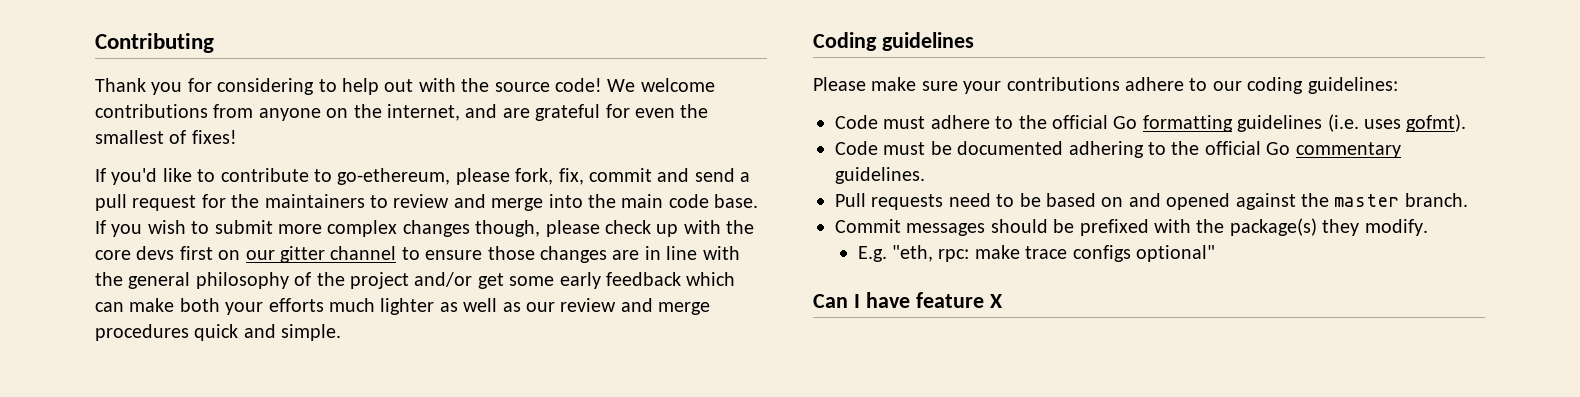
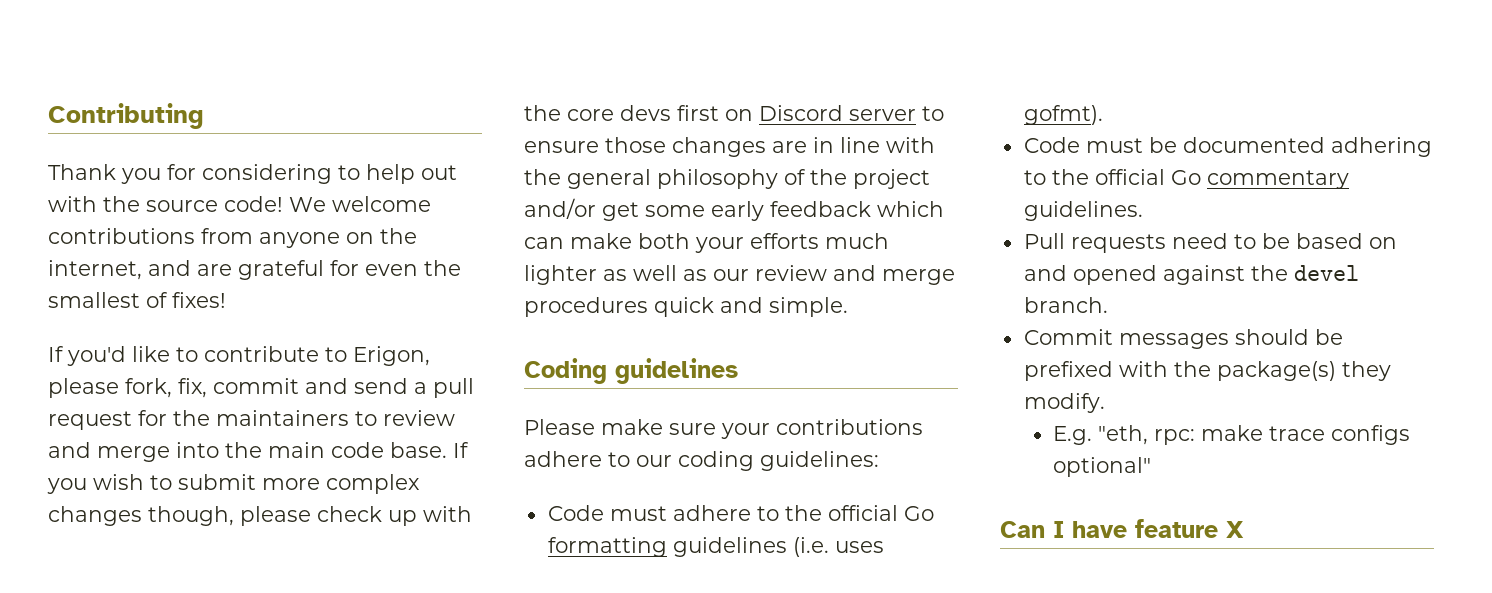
[337,168,451,185] go-ethereum, -> [353,346,430,366] Erigon,
[245,246,397,263] our gitter channel -> [759,105,916,121] Discord server
[1334,194,1400,207] master -> [1293,265,1359,281] devel

